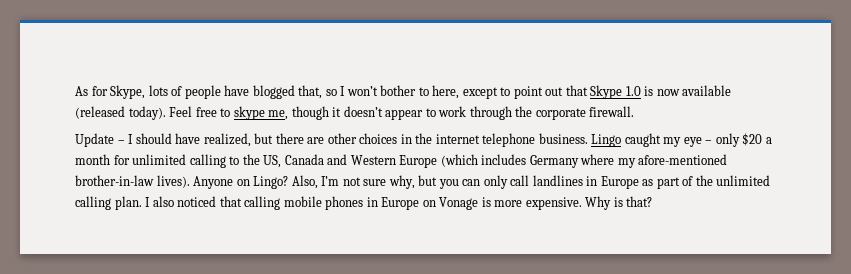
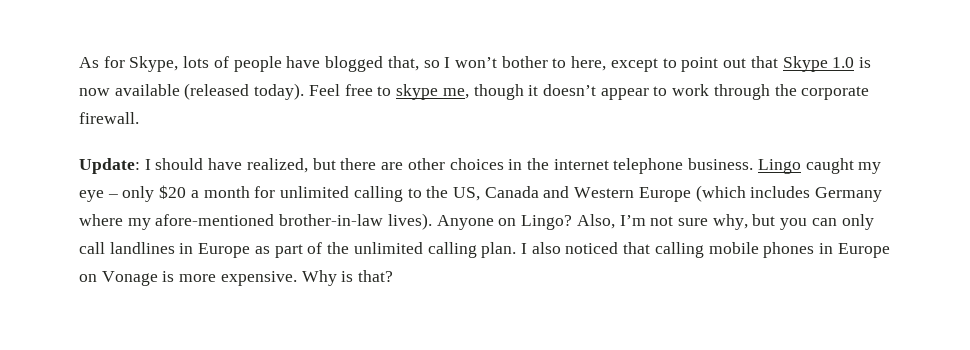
[75,133,125,147] Update – -> [79,158,140,174] Update:

